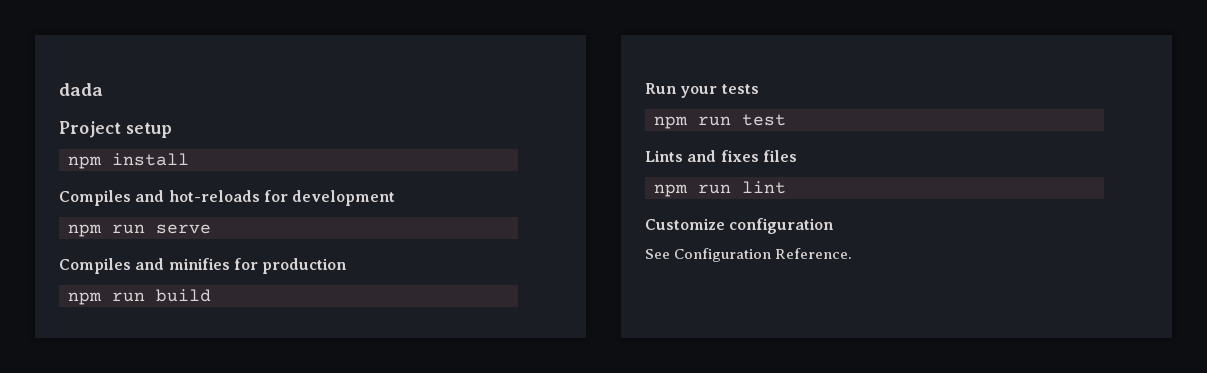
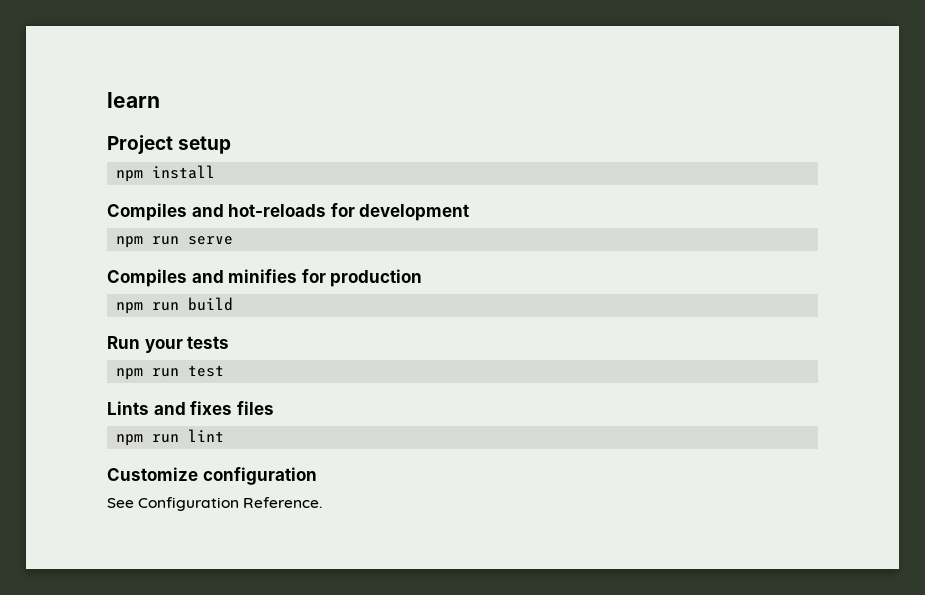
[59,83,103,96] dada -> [107,92,160,108] learn

